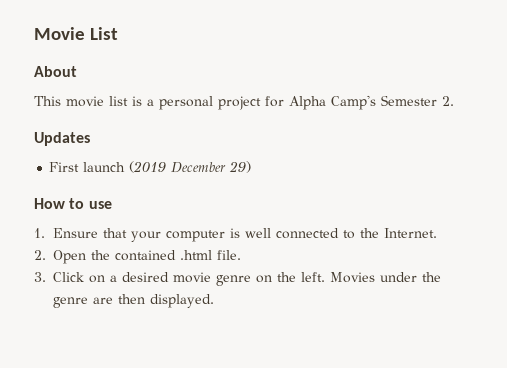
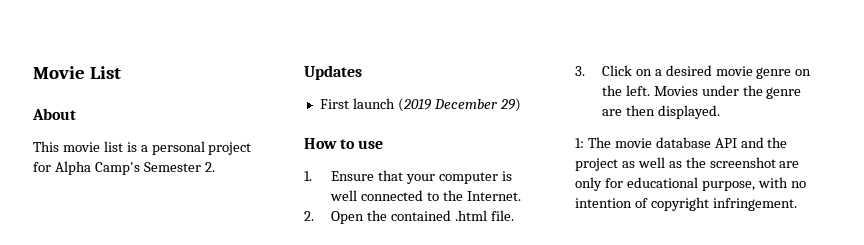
(215, 301) none -> [575,137,788,148] [575,157,800,171] [575,177,806,191] [575,197,797,211] // 1: The movie database API and the project as well as the screenshot are only for educational purpose, with no intention of copyright infringement.

